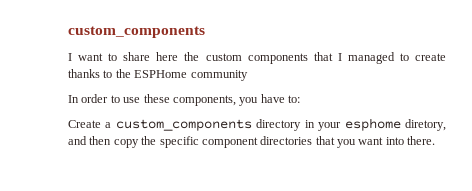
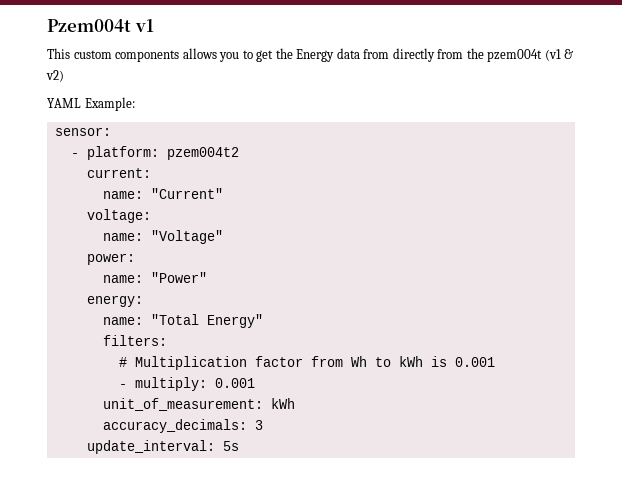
[68,26,205,38] [68,52,446,64] [68,69,248,81] [68,94,300,106] [68,118,446,131] [68,136,436,148] custom_components // I want to share here the custom components that I managed to create thanks to the ESPHome community // In order to use these components, you have to: // Create a custom_components directory in your esphome diretory, and then copy the specific component directories that you want into there. -> [47,19,154,32] [47,48,574,62] [46,70,64,82] [47,97,135,111] [54,127,111,136] [70,146,239,160] [86,168,151,178] [102,188,223,199] [86,209,151,223] [102,230,223,244] [86,253,135,265] [102,272,207,283] [86,295,143,307] [102,314,263,328] [102,335,167,346] [118,356,495,370] [118,377,255,391] [102,398,295,411] [102,419,263,433] [86,440,239,454] Pzem004t v1 // This custom components allows you to get the Energy data from directly from the pzem004t (v1 & v2) // YAML Example: // sensor: // - platform: pzem004t2 // current: // name: "Current" // voltage: // name: "Voltage" // power: // name: "Power" // energy: // name: "Total Energy" // filters: // # Multiplication factor from Wh to kWh is 0.001 // - multiply: 0.001 // unit_of_measurement: kWh // accuracy_decimals: 3 // update_interval: 5s

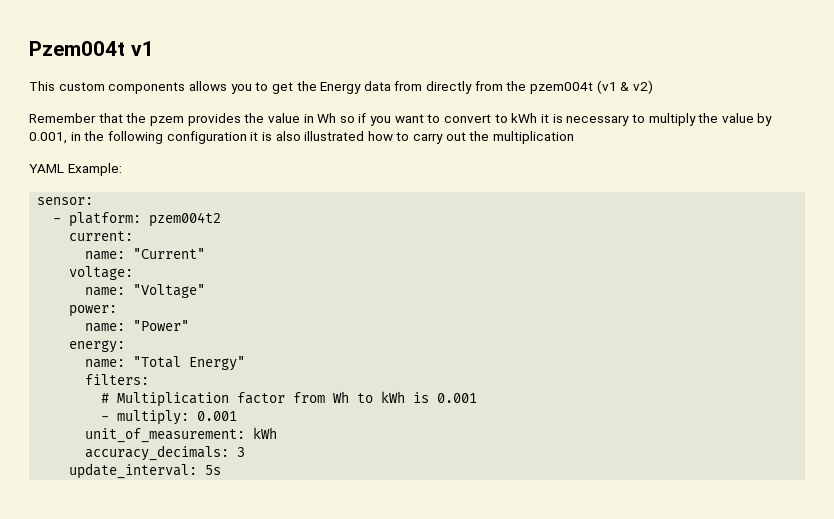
(64, 76) none -> [29,113,773,126] [29,131,575,144] // Remember that the pzem provides the value in Wh so if you want to convert to kWh it is necessary to multiply the value by 0.001, in the following configuration it is also illustrated how to carry out the multiplication

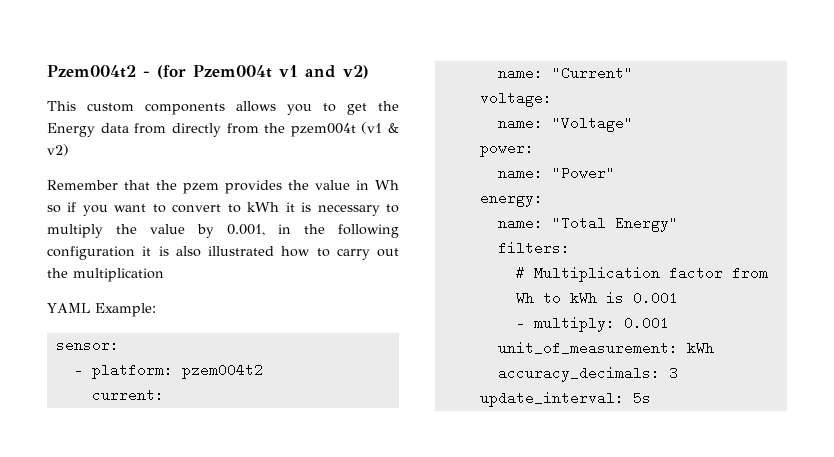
(29, 48) none -> [47,65,186,79] Pzem004t2 - (for
(154, 48) none -> [305,65,369,79] and v2)

